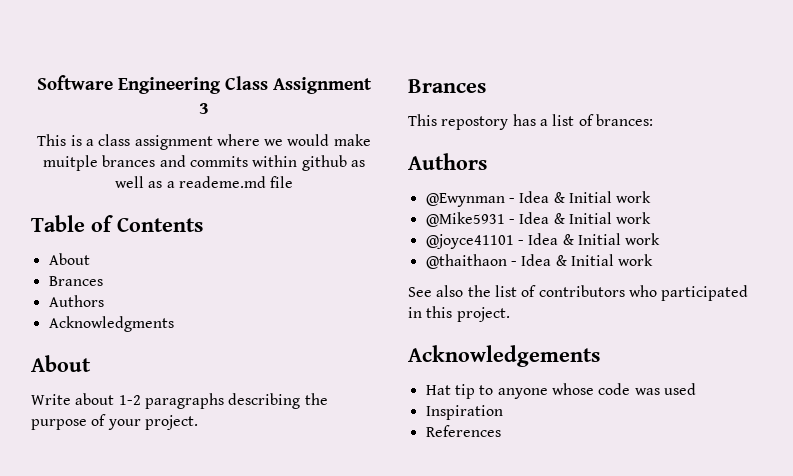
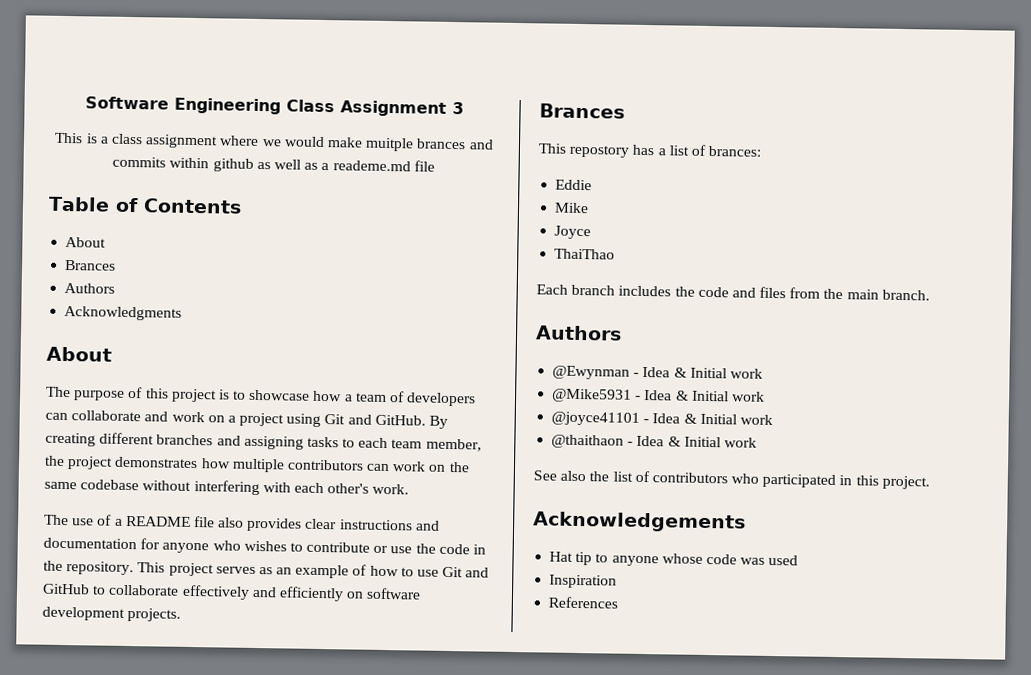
[31,393,328,409] [31,414,198,430] Write about 1-2 paragraphs describing the purpose of your project. -> [46,386,477,407] [45,410,449,429] [45,432,482,452] [44,455,470,473] [44,479,410,496] [44,514,440,532] [43,537,487,555] [43,560,490,579] [42,583,422,602] [42,606,182,622] The purpose of this project is to showcase how a team of developers can collaborate and work on a project using Git and GitHub. By creating different branches and assigning tasks to each team member, the project demonstrates how multiple contributors can work on the same codebase without interfering with each other's work. // The use of a README file also provides clear instructions and documentation for anyone who wishes to contribute or use the code in the repository. This project serves as an example of how to use Git and GitHub to collaborate effectively and efficiently on software development projects.
(653, 120) none -> [555,179,593,191] [554,202,590,214] [554,225,592,240] [554,248,616,260] [536,284,930,301] // Eddie // Mike // Joyce // ThaiThao // Each branch includes the code and files from the main branch.

